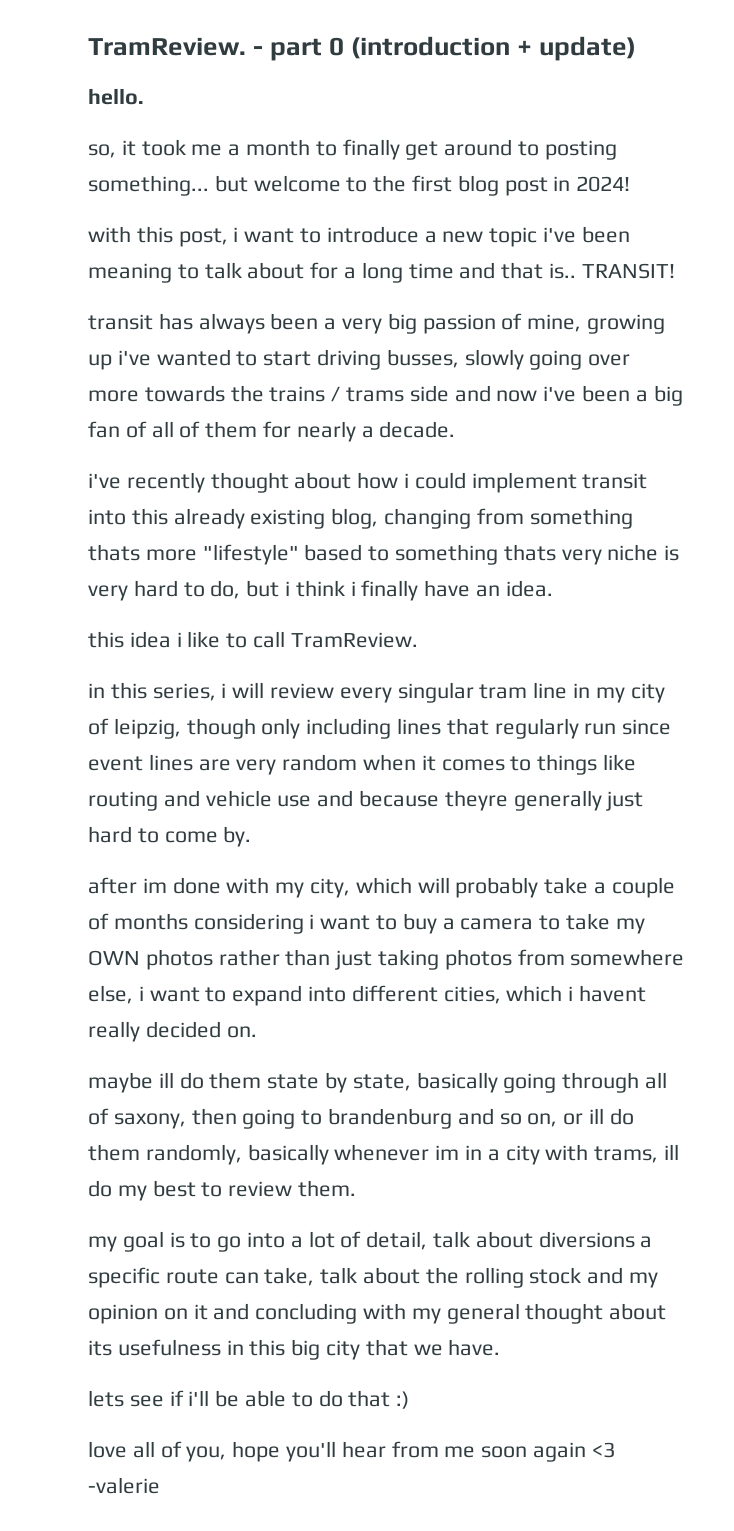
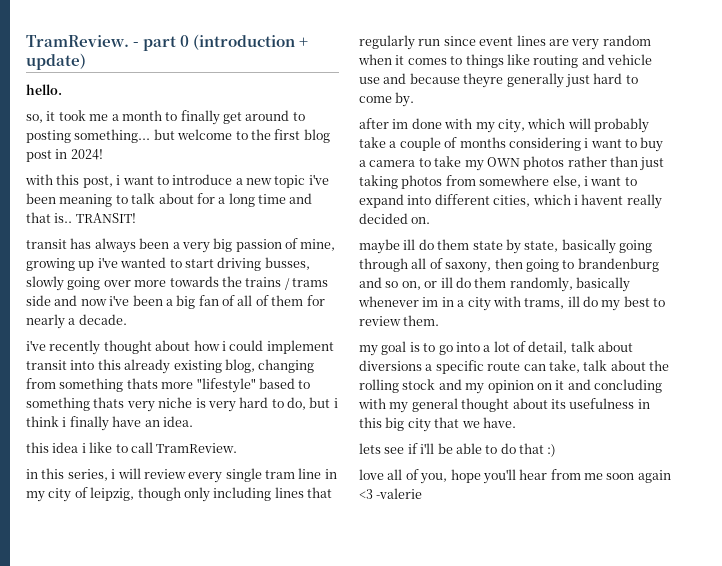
[397,682,474,703] singular -> [225,468,262,482] single

